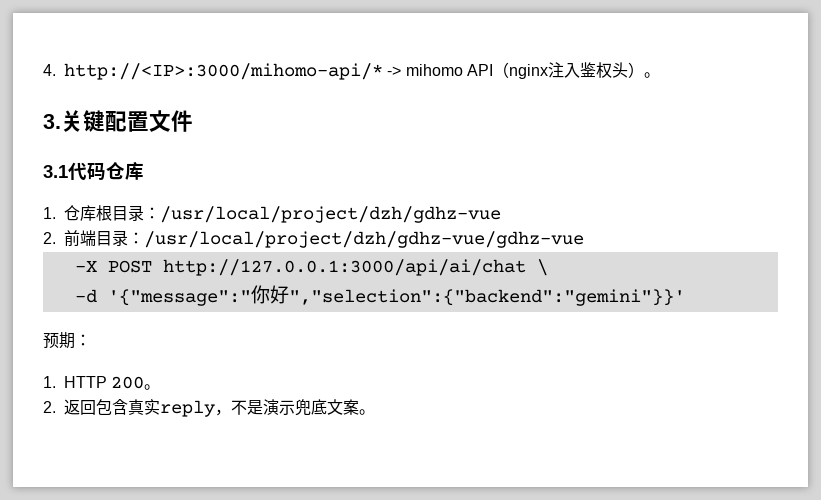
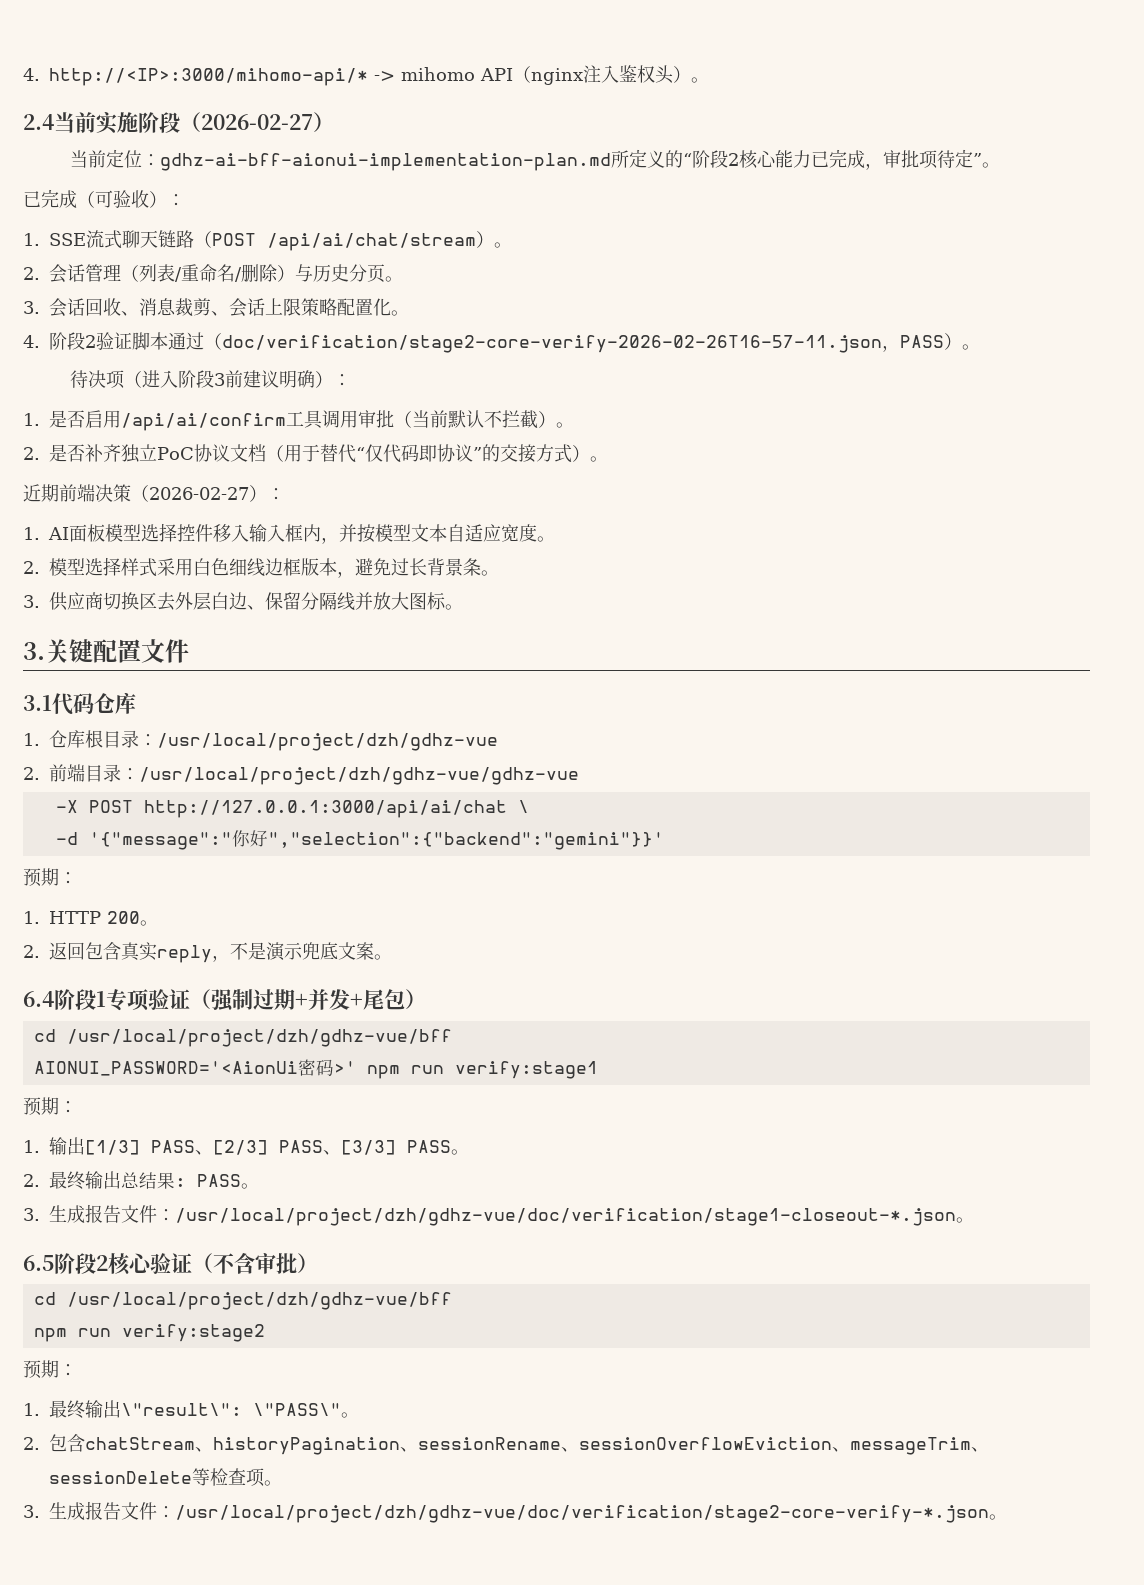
(660, 75) none -> [23,112,334,134] [69,149,1000,171] [23,189,185,208] [23,230,512,251] [23,264,403,283] [23,298,409,317] [23,332,980,353] [69,370,351,389] [23,410,574,431] [23,444,608,463] [23,484,285,502] [23,523,555,544] [23,557,499,578] [23,592,463,611] // 2.4当前实施阶段（2026-02-27） // 当前定位：gdhz-ai-bff-aionui-implementation-plan.md所定义的“阶段2核心能力已完成，审批项待定”。 // 已完成（可验收）： // 1. SSE流式聊天链路（POST /api/ai/chat/stream）。 // 2.会话管理（列表/重命名/删除）与历史分页。 // 3.会话回收、消息裁剪、会话上限策略配置化。 // 4.阶段2验证脚本通过（doc/verification/stage2-core-verify-2026-02-26T16-57-11.json，PASS）。 // 待决项（进入阶段3前建议明确）： // 1.是否启用/api/ai/confirm工具调用审批（当前默认不拦截）。 // 2.是否补齐独立PoC协议文档（用于替代“仅代码即协议”的交接方式）。 // 近期前端决策（2026-02-27）： // 1. AI面板模型选择控件移入输入框内，并按模型文本自适应宽度。 // 2.模型选择样式采用白色细线边框版本，避免过长背景条。 // 3.供应商切换区去外层白边、保留分隔线并放大图标。
(375, 412) none -> [23,989,426,1012] [33,1029,452,1047] [33,1059,598,1079] [23,1097,77,1116] [23,1137,469,1155] [23,1171,259,1190] [23,1204,974,1226] [23,1252,318,1276] [33,1292,452,1310] [33,1324,265,1342] [23,1360,77,1379] [23,1400,359,1419] [23,1434,989,1455] [49,1468,282,1487] [23,1501,1007,1523] // 6.4阶段1专项验证（强制过期+并发+尾包） // cd /usr/local/project/dzh/gdhz-vue/bff // AIONUI_PASSWORD='<AionUi密码>' npm run verify:stage1 // 预期： // 1.输出[1/3] PASS、[2/3] PASS、[3/3] PASS。 // 2.最终输出总结果: PASS。 // 3.生成报告文件：/usr/local/project/dzh/gdhz-vue/doc/verification/stage1-closeout-*.json。 // 6.5阶段2核心验证（不含审批） // cd /usr/local/project/dzh/gdhz-vue/bff // npm run verify:stage2 // 预期： // 1.最终输出\"result\": \"PASS\"。 // 2.包含chatStream、historyPagination、sessionRename、sessionOverflowEviction、messageTrim、sessionDelete等检查项。 // 3.生成报告文件：/usr/local/project/dzh/gdhz-vue/doc/verification/stage2-core-verify-*.json。

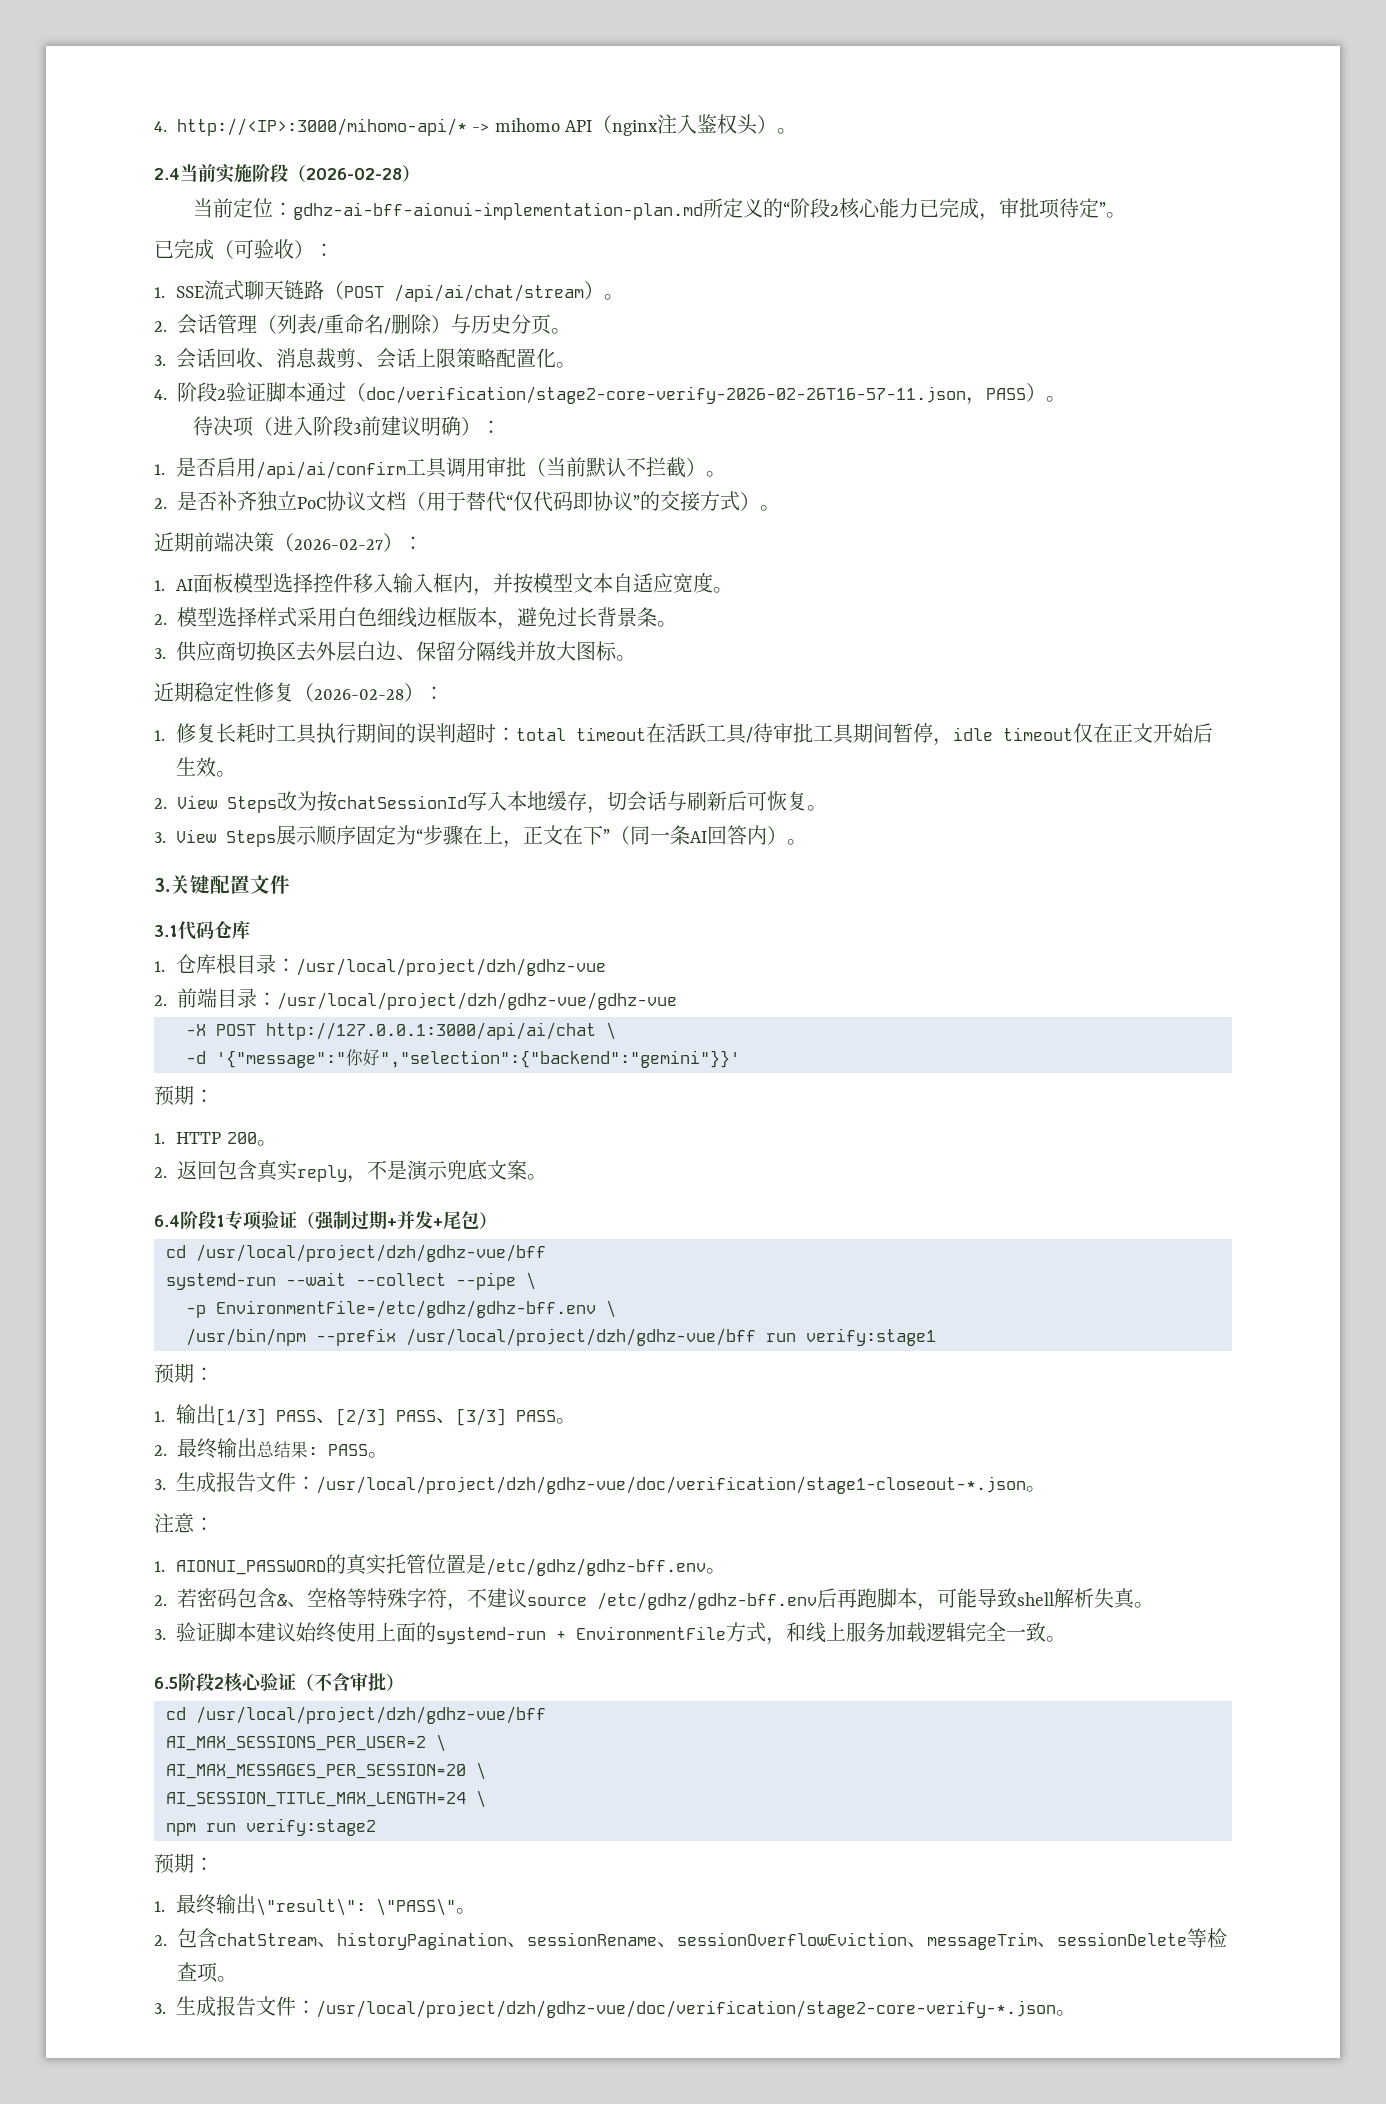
[201,114,313,130] 2026-02-27 -> [306,168,402,180] 2026-02-28
(463, 607) none -> [154,682,444,702] [154,723,1214,746] [176,757,237,777] [154,791,827,814] [154,825,808,848] // 近期稳定性修复（2026-02-28）： // 1.修复长耗时工具执行期间的误判超时：total timeout在活跃工具/待审批工具期间暂停，idle timeout仅在正文开始后生效。 // 2. View Steps改为按chatSessionId写入本地缓存，切会话与刷新后可恢复。 // 3. View Steps展示顺序固定为“步骤在上，正文在下”（同一条AI回答内）。
[33,1059,400,1079] AIONUI_PASSWORD='<AionUi密码>' npm -> [166,1272,536,1290] [186,1300,616,1318] [186,1328,756,1346] systemd-run --wait --collect --pipe \ // -p EnvironmentFile=/etc/gdhz/gdhz-bff.env \ // /usr/bin/npm --prefix /usr/local/project/dzh/gdhz-vue/bff
(974, 1220) none -> [154,1513,214,1533] [154,1554,727,1576] [154,1588,1154,1611] [154,1622,1067,1645] // 注意： // 1. AIONUI_PASSWORD的真实托管位置是/etc/gdhz/gdhz-bff.env。 // 2.若密码包含&、空格等特殊字符，不建议source /etc/gdhz/gdhz-bff.env后再跑脚本，可能导致shell解析失真。 // 3.验证脚本建议始终使用上面的systemd-run + EnvironmentFile方式，和线上服务加载逻辑完全一致。
(452, 1301) none -> [166,1734,446,1752] [166,1762,486,1780] [166,1790,486,1808] // AI_MAX_SESSIONS_PER_USER=2 \ // AI_MAX_MESSAGES_PER_SESSION=20 \ // AI_SESSION_TITLE_MAX_LENGTH=24 \

